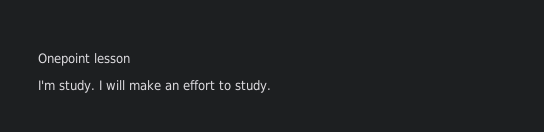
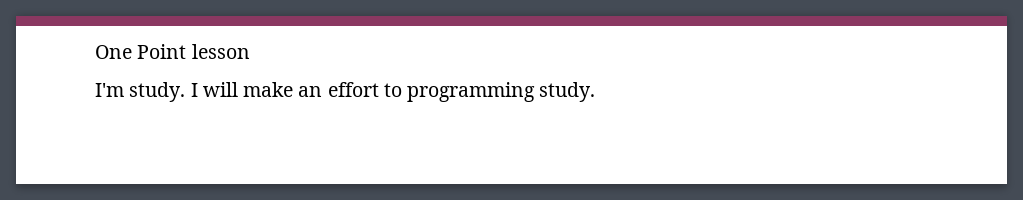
[38,53,90,66] Onepoint -> [95,44,187,59] One Point
(231, 85) none -> [407,82,536,102] programming

